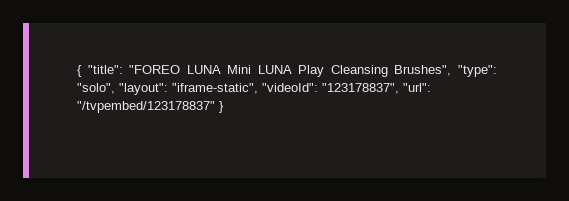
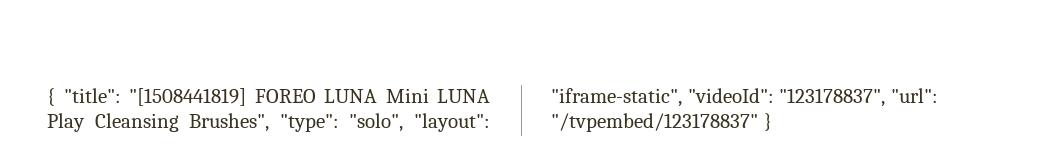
[129,65,181,74] "FOREO -> [129,88,316,106] "[1508441819] FOREO

